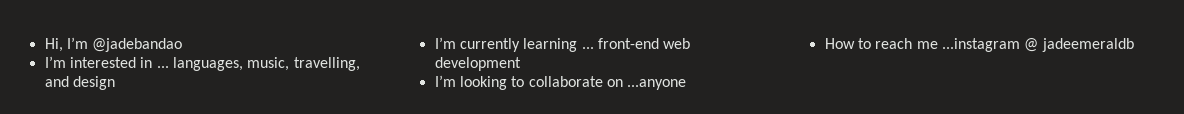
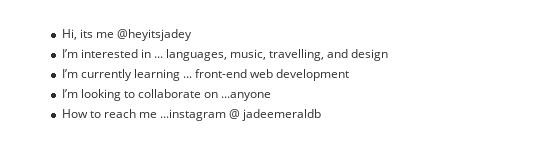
[66,37,183,52] I’m @jadebandao -> [79,29,192,41] its me @heyitsjadey

